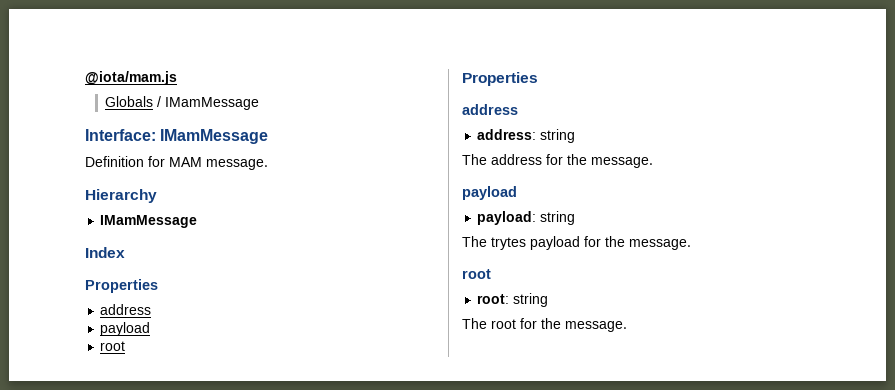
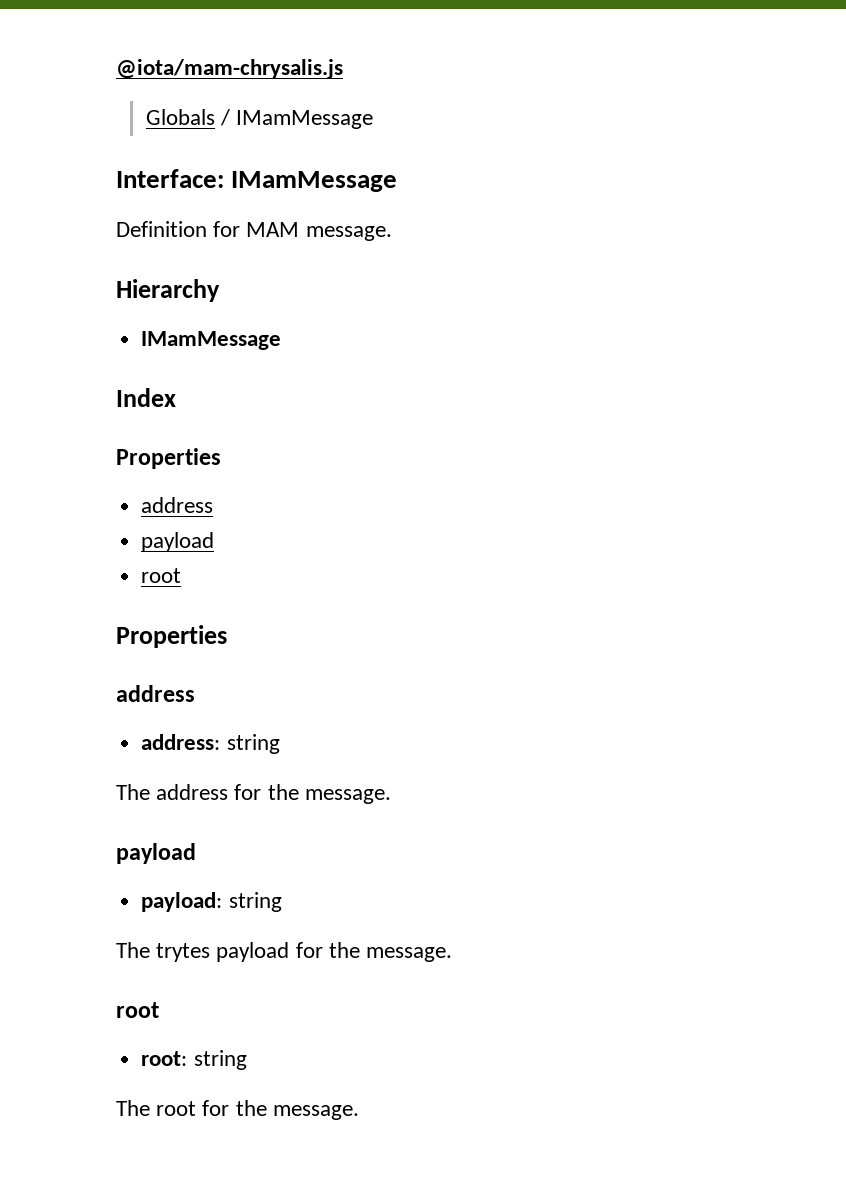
[85,71,177,85] @iota/mam.js -> [116,59,343,79] @iota/mam-chrysalis.js

